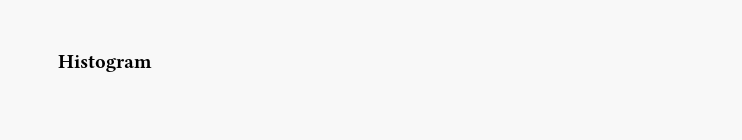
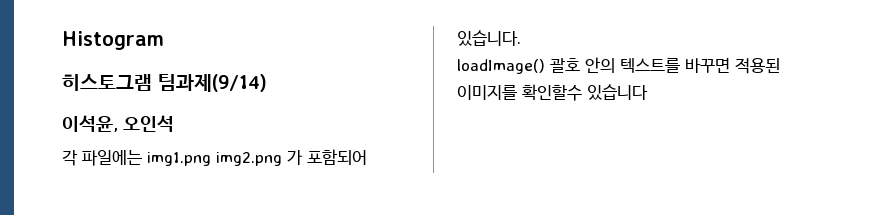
(152, 63) none -> [62,74,267,92] [62,115,174,132] [62,149,367,166] [457,30,521,46] [457,57,780,74] [457,84,648,101] // 히스토그램 팀과제(9/14) // 이석윤, 오인석 // 각 파일에는 img1.png img2.png 가 포함되어 있습니다. // loadImage() 괄호 안의 텍스트를 바꾸면 적용된 이미지를 확인할수 있습니다

